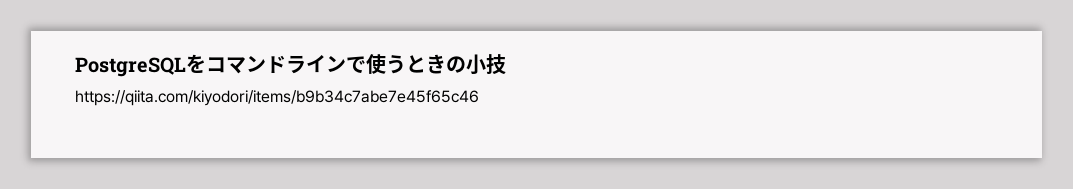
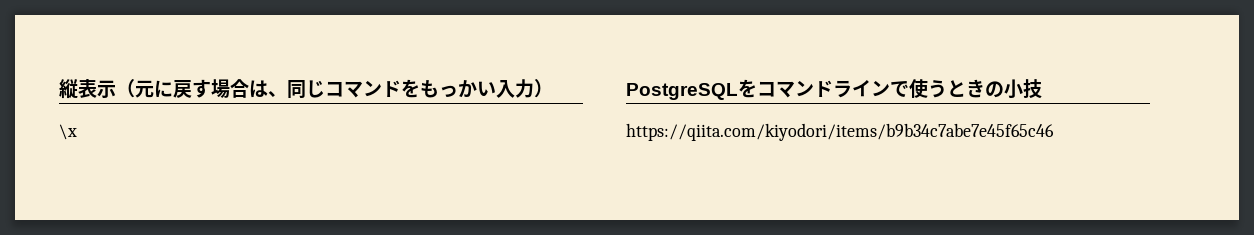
(75, 67) none -> [59,79,553,99] [59,124,77,140] 縦表示（元に戻す場合は、同じコマンドをもっかい入力） // \x //

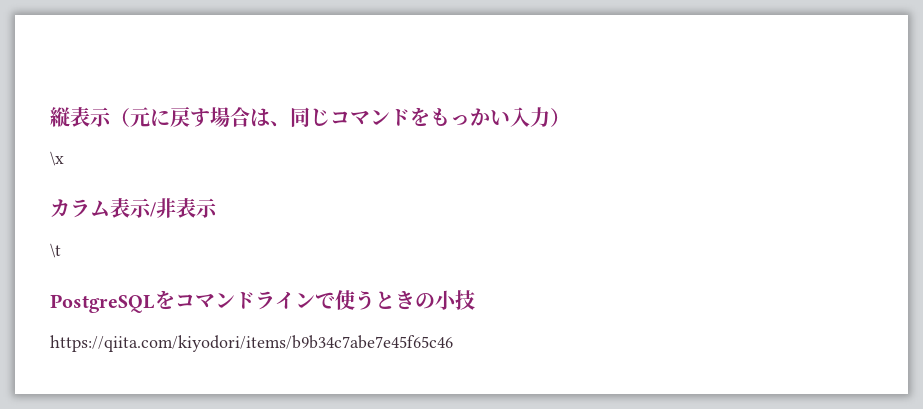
(77, 132) none -> [50,198,218,218] [50,243,61,258] // カラム表示/非表示 // \t

